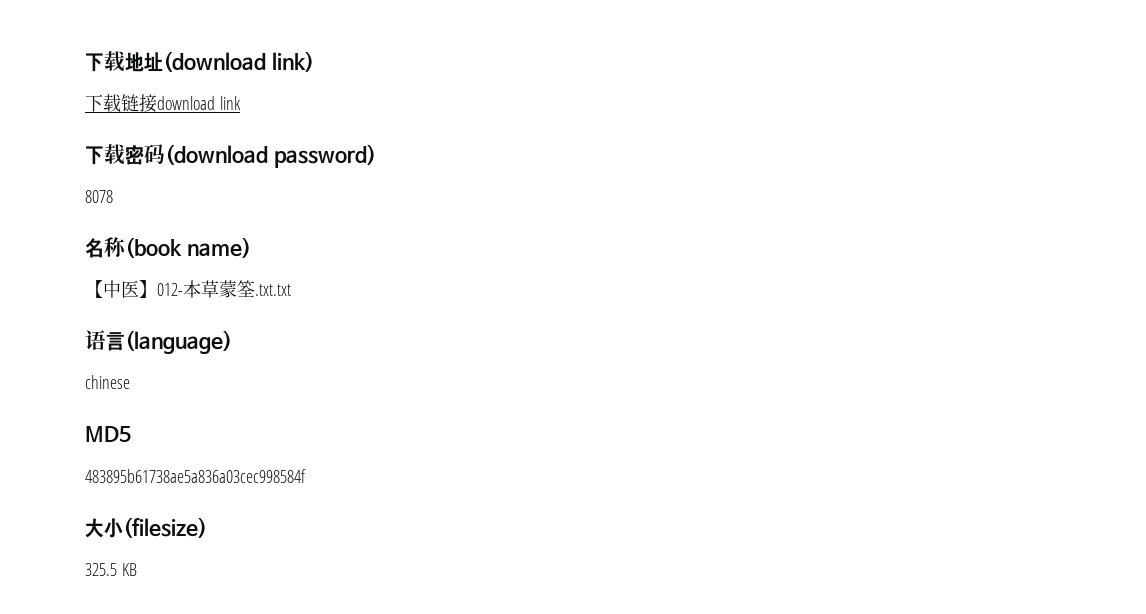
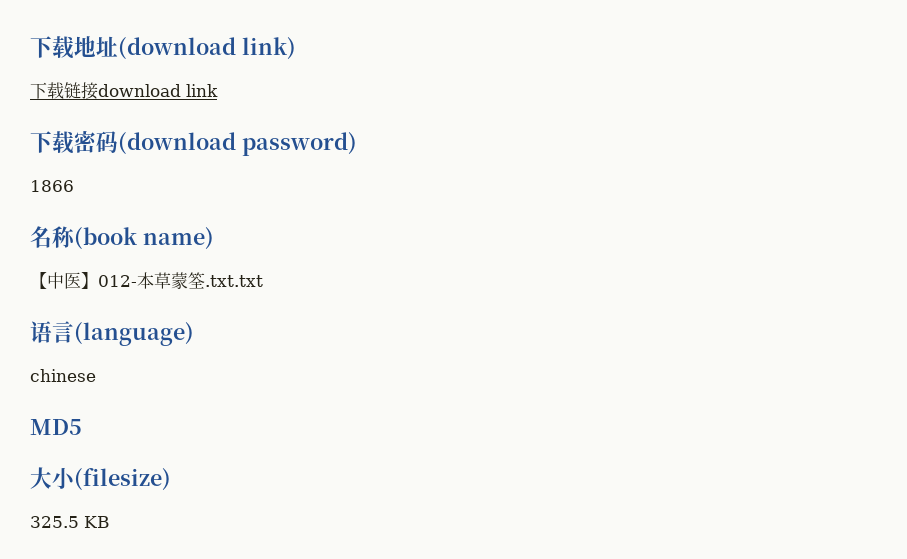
[85,190,113,203] 8078 -> [30,180,74,192] 1866
[85,469,306,483] // 483895b61738ae5a836a03cec998584f -> (82, 427) none

